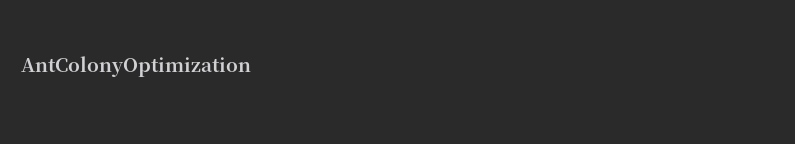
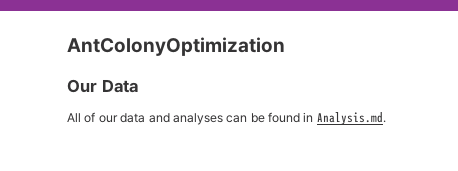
(251, 66) none -> [67,79,138,93] [67,112,386,125] // Our Data // All of our data and analyses can be found in Analysis.md.

